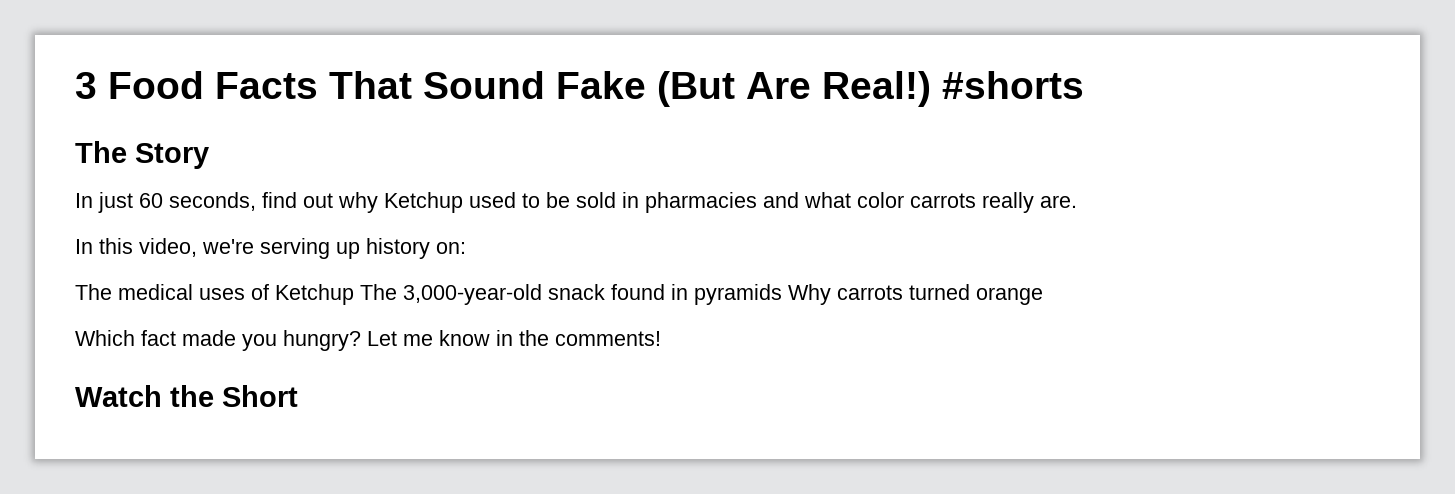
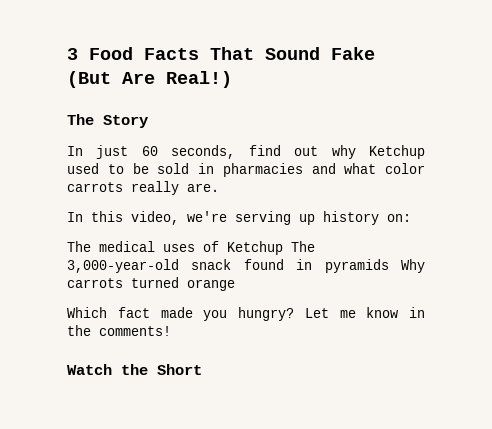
[942,71,1084,99] #shorts -> (232, 79) none

